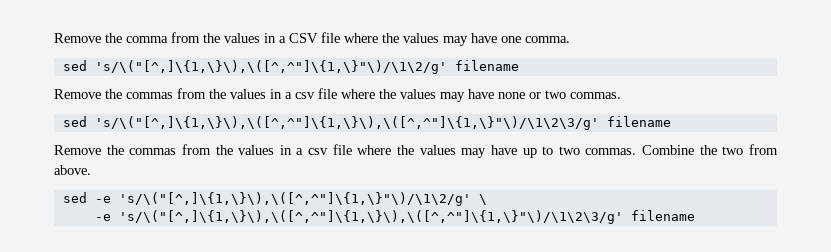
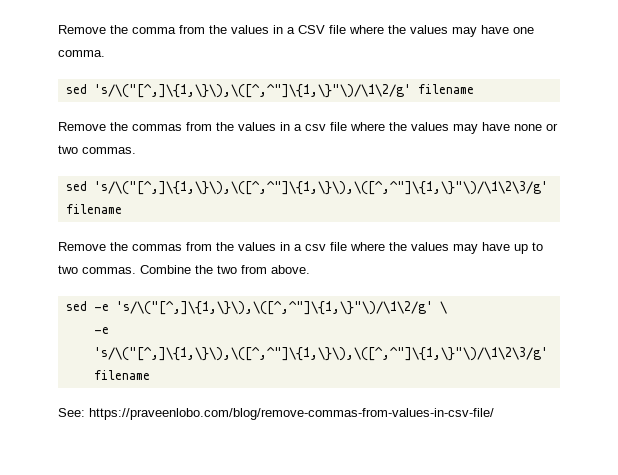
(695, 215) none -> [58,408,494,420] // See: https://praveenlobo.com/blog/remove-commas-from-values-in-csv-file/

